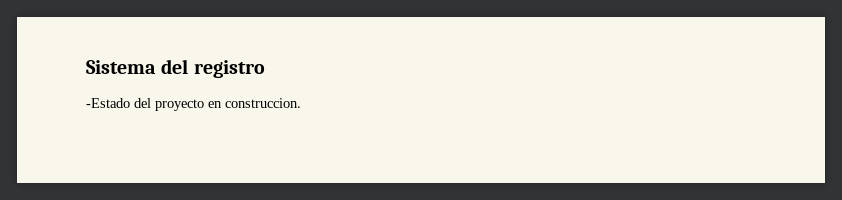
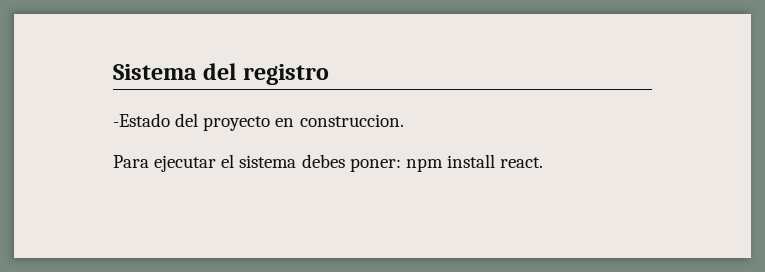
(301, 103) none -> [113,154,544,172] // Para ejecutar el sistema debes poner: npm install react.

